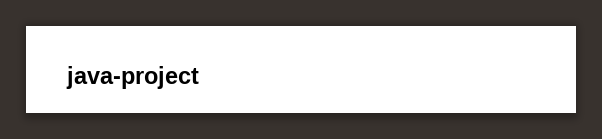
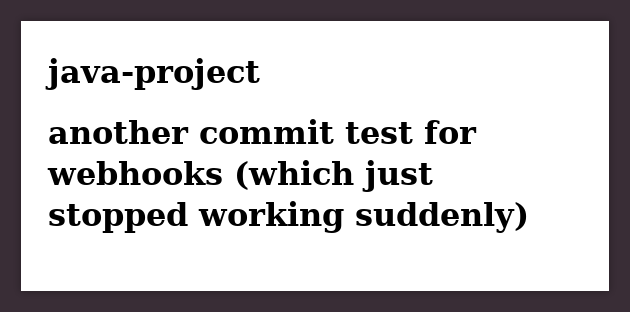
(199, 77) none -> [48,119,477,144] [47,160,433,192] [48,201,529,233] // another commit test for webhooks (which just stopped working suddenly)

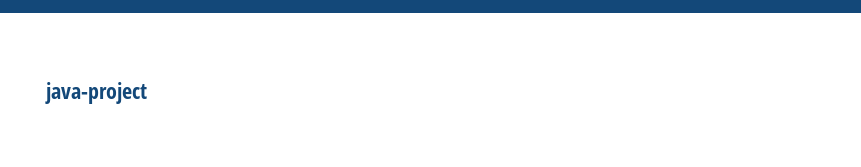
[48,119,477,144] [47,160,433,192] [48,201,529,233] // another commit test for webhooks (which just stopped working suddenly) -> (147, 93) none

